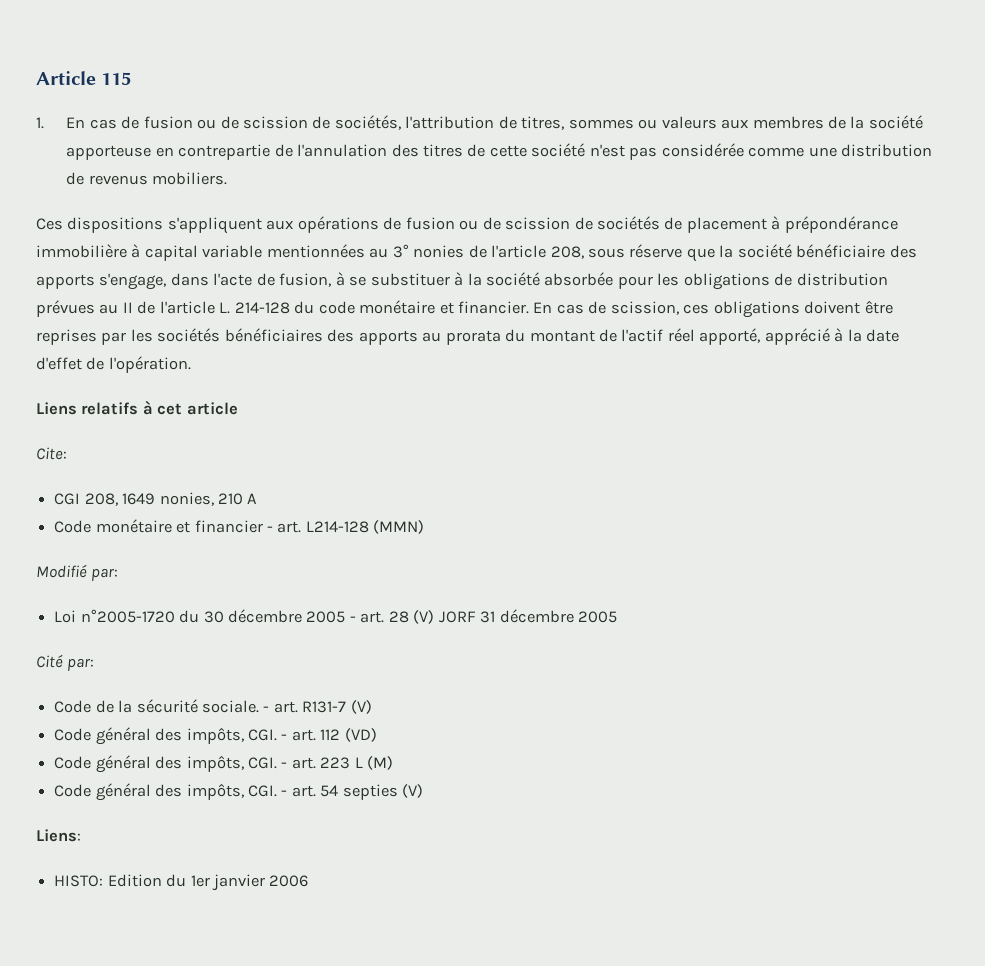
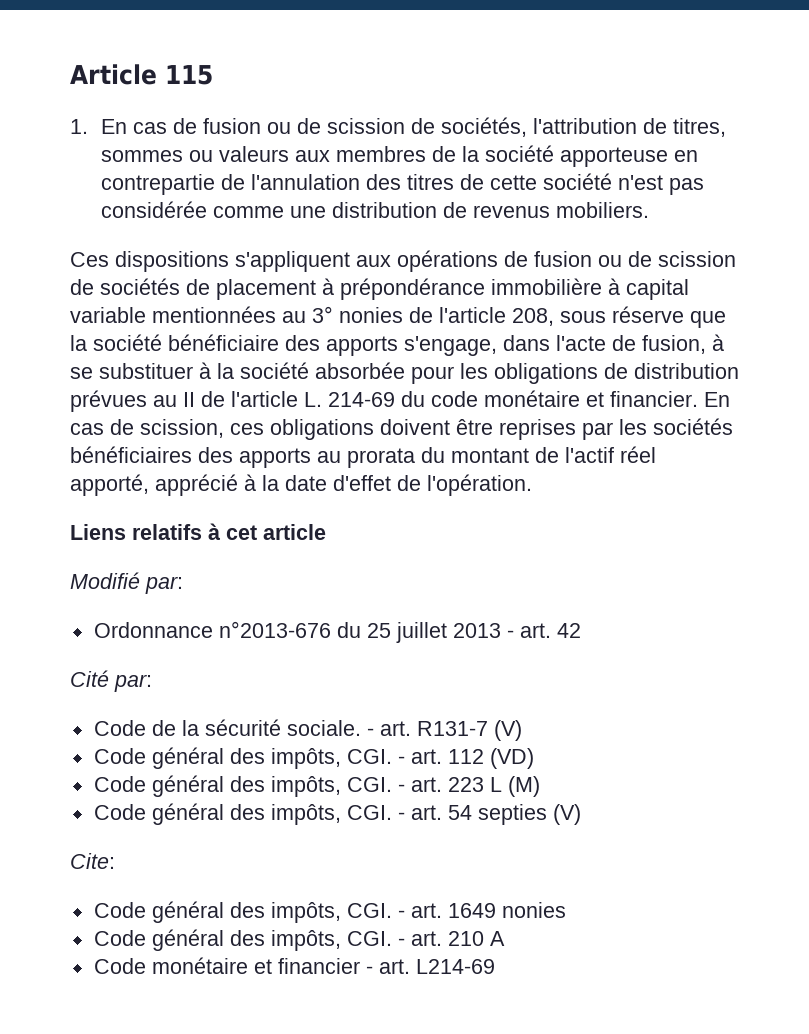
[234,302,290,314] 214-128 -> [328,392,395,407] 214-69
[36,447,67,460] [54,492,258,506] [54,519,425,534] [36,564,119,581] [54,609,618,624] Cite: // CGI 208, 1649 nonies, 210 A // Code monétaire et financier - art. L214-128 (MMN) // Modifié par: // Loi n°2005-1720 du 30 décembre 2005 - art. 28 (V) JORF 31 décembre 2005 -> [70,572,183,594] [93,621,581,643] Modifié par: // Ordonnance n°2013-676 du 25 juillet 2013 - art. 42
[36,829,81,842] [54,874,309,891] Liens: // HISTO: Edition du 1er janvier 2006 -> [70,853,115,869] [93,901,566,923] [93,929,505,951] [93,957,495,974] Cite: // Code général des impôts, CGI. - art. 1649 nonies // Code général des impôts, CGI. - art. 210 A // Code monétaire et financier - art. L214-69

